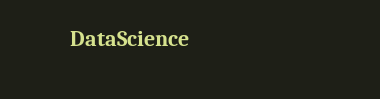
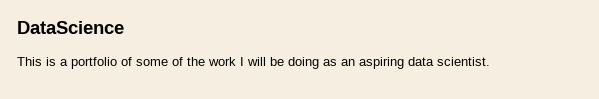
(189, 38) none -> [17,57,490,69] // This is a portfolio of some of the work I will be doing as an aspiring data scientist.

